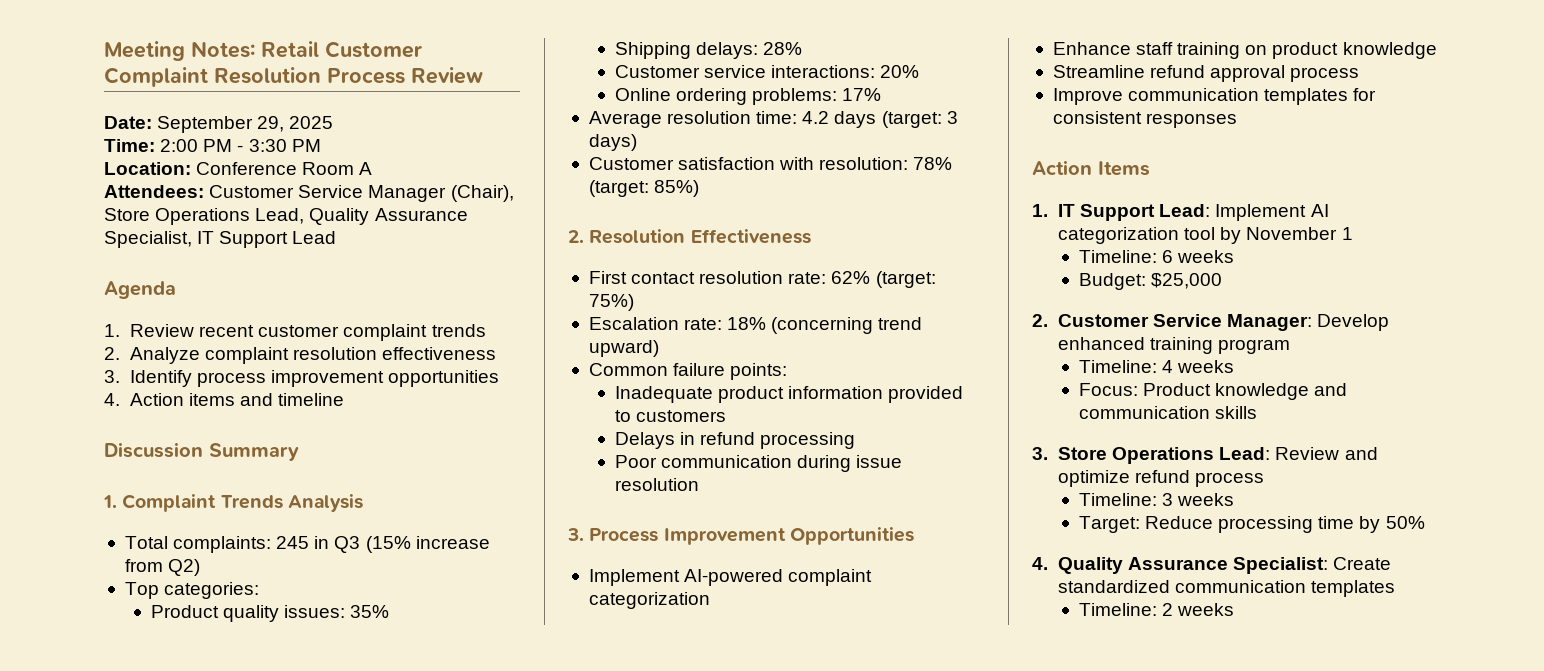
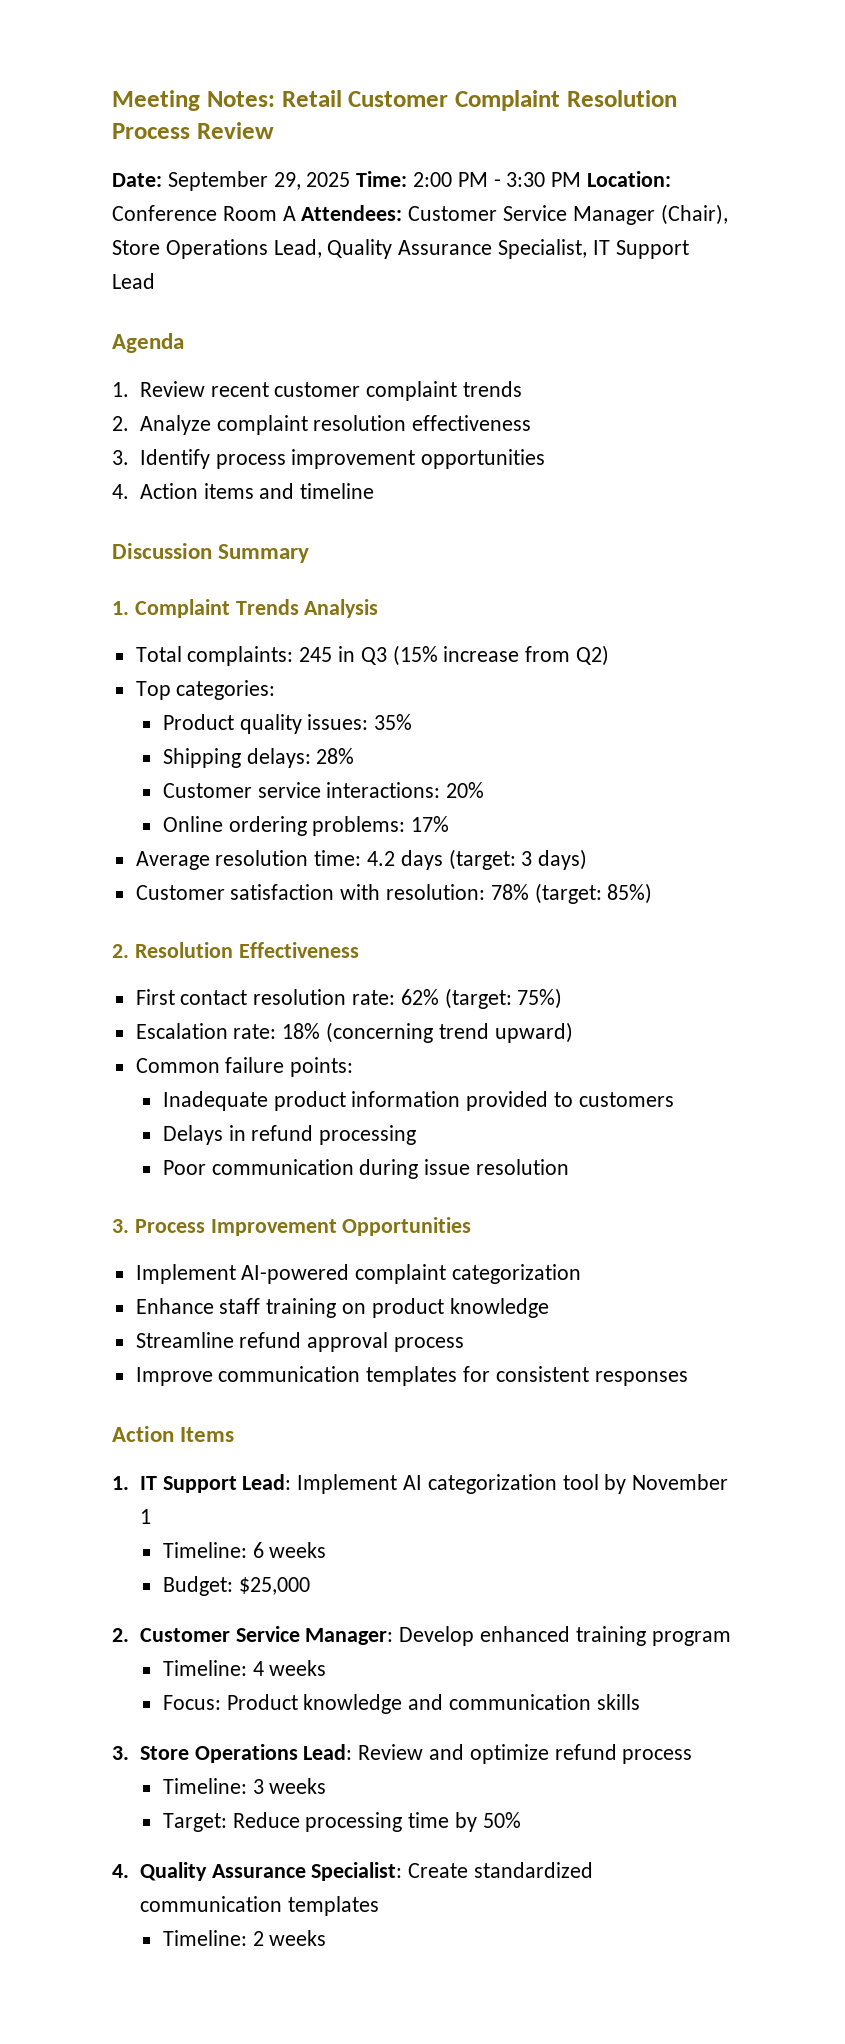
(334, 122) // -> (351, 179) none
(321, 145) // -> (582, 179) none
(373, 168) // -> (296, 213) none

